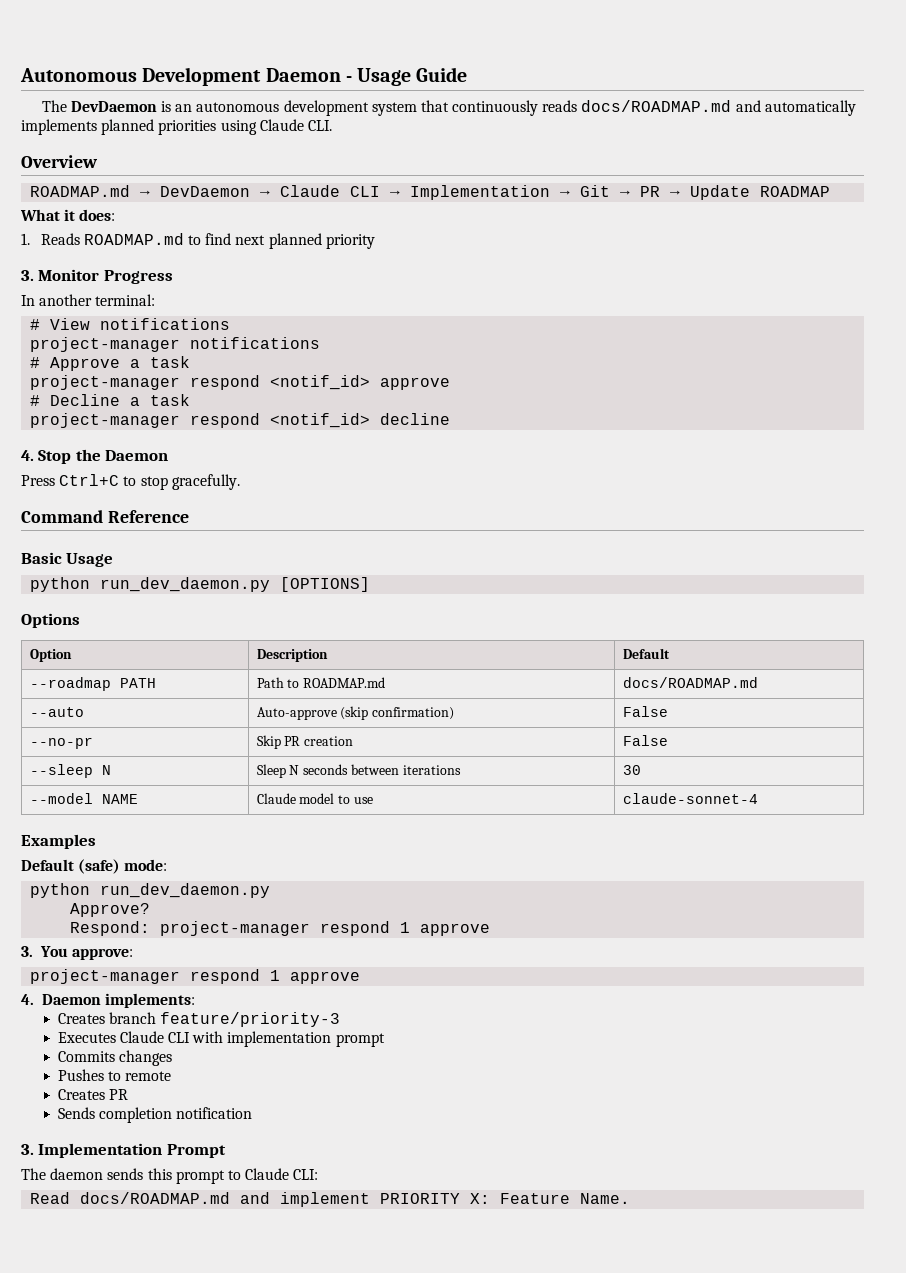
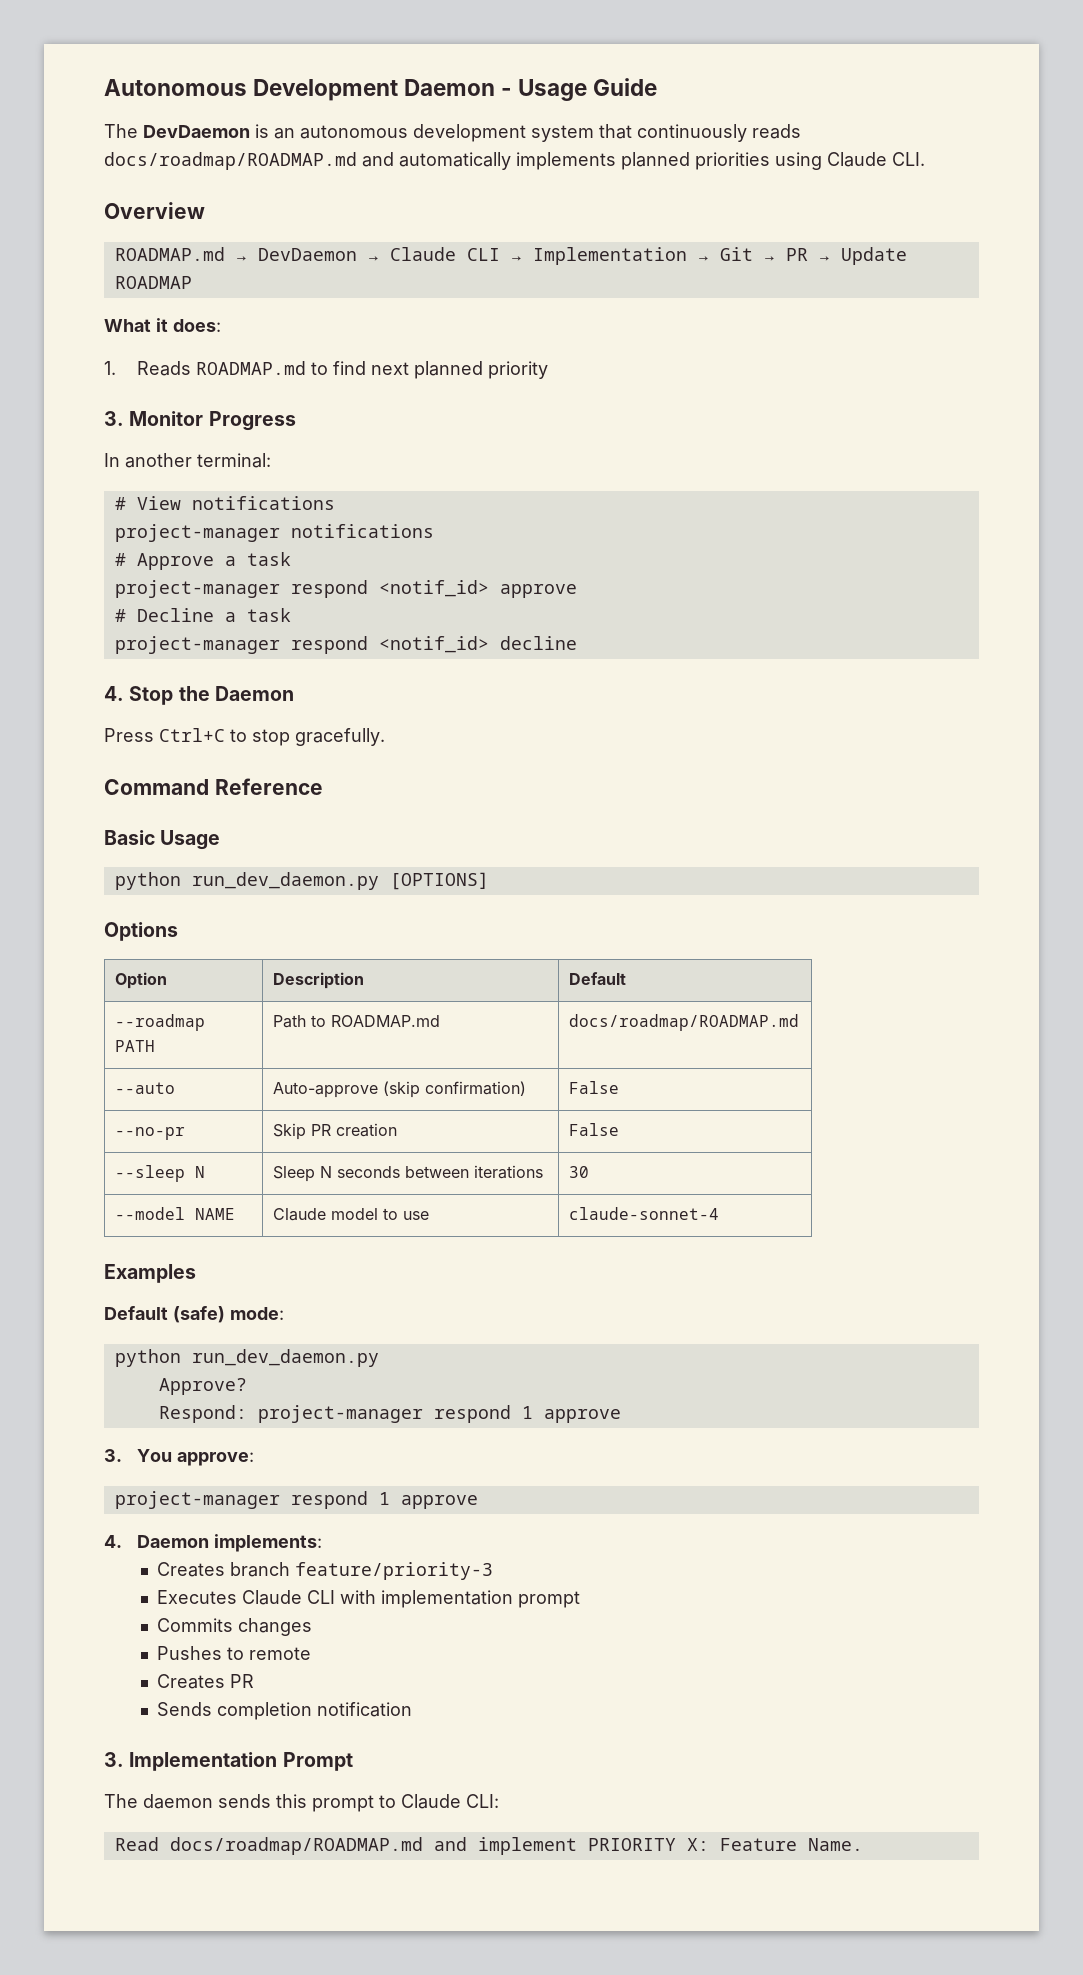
[581,100,732,112] docs/ROADMAP.md -> [104,152,357,170] docs/roadmap/ROADMAP.md
[622,677,758,688] docs/ROADMAP.md -> [569,1014,800,1031] docs/roadmap/ROADMAP.md
[80,1192,231,1204] docs/ROADMAP.md -> [169,1837,423,1855] docs/roadmap/ROADMAP.md

